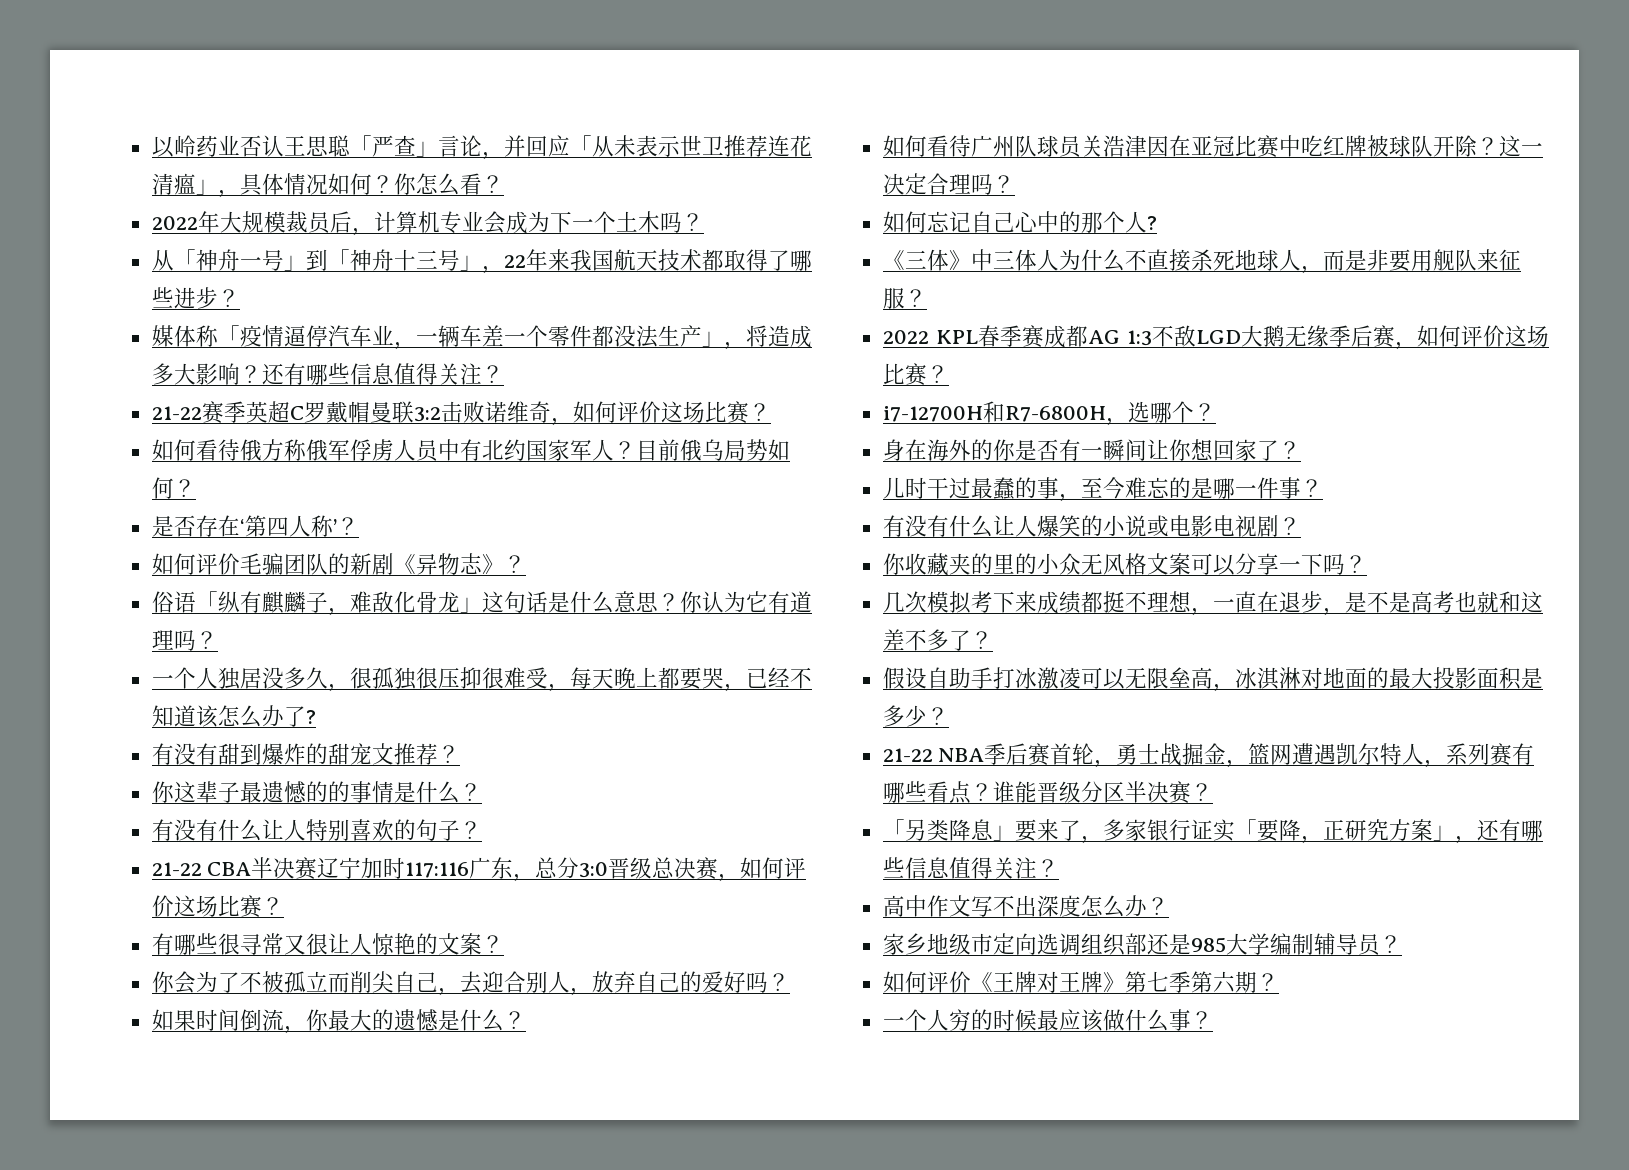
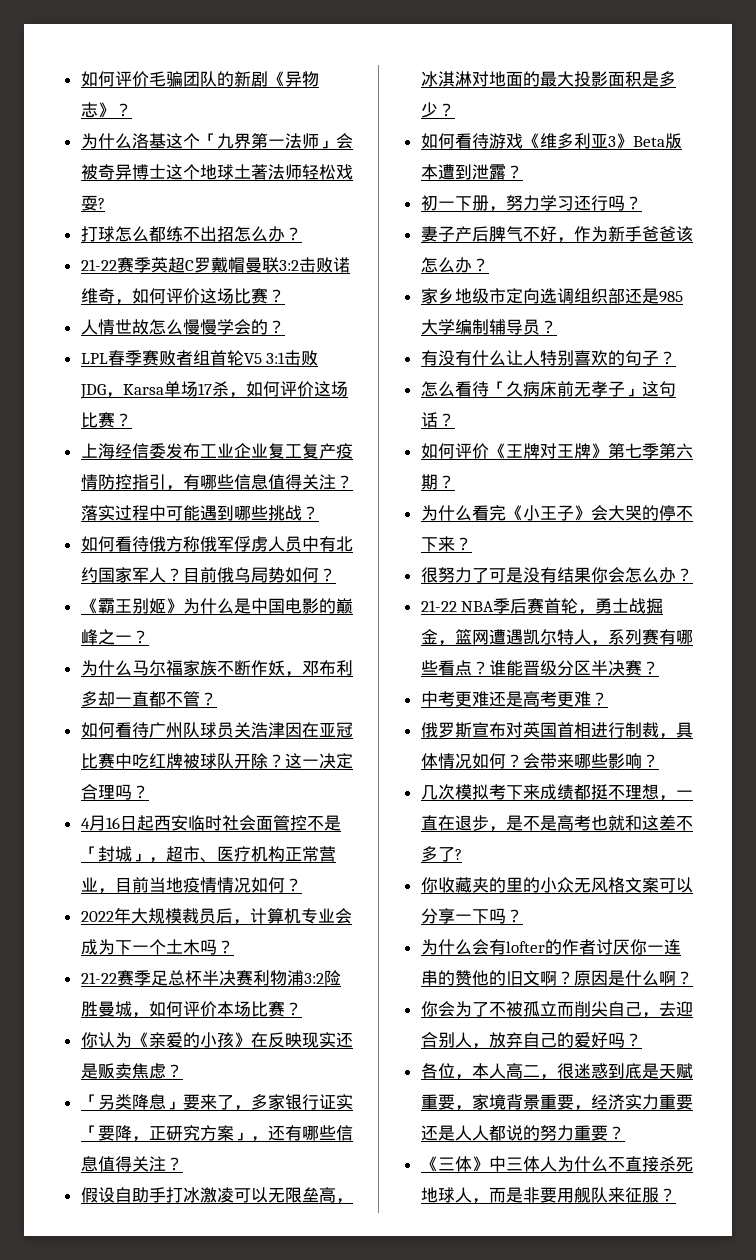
[151,135,812,160] [151,173,504,198] [151,211,704,236] [151,249,812,274] [151,287,240,309] [151,325,812,350] [151,363,482,385] 以岭药业否认王思聪「严查」言论，并回应「从未表示世卫推荐连花清瘟」，具体情况如何？你怎么看？ // 2022年大规模裁员后，计算机专业会成为下一个土木吗？ // 从「神舟一号」到「神舟十三号」，22年来我国航天技术都取得了哪些进步？ // 媒体称「疫情逼停汽车业，一辆车差一个零件都没法生产」，将造成多大影响？还有哪些信息值得关注 -> [80,71,319,87] [80,102,132,118] [80,133,353,149] [80,164,353,180] [80,195,105,211] [80,226,285,242] 如何评价毛骗团队的新剧《异物志》？ // 为什么洛基这个「九界第一法师」会被奇异博士这个地球土著法师轻松戏耍? // 打球怎么都练不出招怎么办
(771, 412) none -> [80,319,285,335] [80,350,319,366] [79,381,348,399] [80,412,132,428] [80,443,353,459] [80,474,353,491] [80,505,319,521] // 人情世故怎么慢慢学会的？ // LPL春季赛败者组首轮V5 3:1击败JDG，Karsa单场17杀，如何评价这场比赛？ // 上海经信委发布工业企业复工复产疫情防控指引，有哪些信息值得关注？落实过程中可能遇到哪些挑战？
[151,515,359,537] [151,553,526,575] [151,591,812,616] [151,630,218,651] [151,667,812,692] [151,705,316,728] [151,743,460,765] [151,781,482,804] [151,819,482,842] [151,857,807,882] [151,895,284,918] [151,933,504,955] [151,971,790,996] [151,1009,504,1034] 是否存在‘第四人称’？ // 如何评价毛骗团队的新剧《异物志》？ // 俗语「纵有麒麟子，难敌化骨龙」这句话是什么意思？你认为它有道理吗？ // 一个人独居没多久，很孤独很压抑很难受，每天晚上都要哭，已经不知道该怎么办了? // 有没有甜到爆炸的甜宠文推荐？ // 你这辈子最遗憾的的事情是什么？ // 有没有什么让人特别喜欢的句子？ // 21-22 CBA半决赛辽宁加时117:116广东，总分3:0晋级总决赛，如何评价这场比赛？ // 有哪些很寻常又很让人惊艳的文案？ // 你会为了不被孤立而削尖自己，去迎合别人，放弃自己的爱好吗？ // 如果时间倒流，你最大的遗憾是什么 -> [80,598,353,614] [80,629,149,645] [80,660,353,677] [80,691,200,707] 《霸王别姬》为什么是中国电影的巅峰之一？ // 为什么马尔福家族不断作妖，邓布利多却一直都不管
[882,211,1157,233] [882,249,1521,274] [882,288,927,309] [882,325,1549,350] [882,363,949,386] [882,401,1216,426] [882,439,1301,461] [882,477,1323,502] [882,515,1301,538] [882,553,1367,576] [882,591,1543,616] [882,629,971,651] 如何忘记自己心中的那个人? // 《三体》中三体人为什么不直接杀死地球人，而是非要用舰队来征服？ // 2022 KPL春季赛成都AG 1:3不敌LGD大鹅无缘季后赛，如何评价这场比赛？ // i7-12700H和R7-6800H，选哪个？ // 身在海外的你是否有一瞬间让你想回家了？ // 儿时干过最蠢的事，至今难忘的是哪一件事？ // 有没有什么让人爆笑的小说或电影电视剧？ // 你收藏夹的里的小众无风格文案可以分享一下吗？ // 几次模拟考下来成绩都挺不理想，一直在退步，是不是高考也就和这差不多了 -> [80,815,341,831] [80,846,336,863] [80,877,302,894] [80,907,352,925] [80,939,234,955] [80,970,341,986] [80,1001,302,1018] [80,1032,353,1048] [80,1063,183,1079] [80,1094,353,1111] [80,1125,353,1142] [80,1156,166,1172] 4月16日起西安临时社会面管控不是「封城」，超市、医疗机构正常营业，目前当地疫情情况如何？ // 2022年大规模裁员后，计算机专业会成为下一个土木吗？ // 21-22赛季足总杯半决赛利物浦3:2险胜曼城，如何评价本场比赛？ // 你认为《亲爱的小孩》在反映现实还是贩卖焦虑？ // 「另类降息」要来了，多家银行证实「要降，正研究方案」，还有哪些信息值得关注
(949, 716) none -> [420,133,682,149] [420,164,523,180] [420,195,642,212] [420,226,693,243] [420,257,489,273] [420,288,683,304] [420,319,557,335] [420,350,676,366] [420,381,676,397] [420,412,455,428] [420,443,693,459] [420,474,455,490] [420,505,693,521] [420,536,472,552] [420,567,693,583] // 如何看待游戏《维多利亚3》Beta版本遭到泄露？ // 初一下册，努力学习还行吗？ // 妻子产后脾气不好，作为新手爸爸该怎么办？ // 家乡地级市定向选调组织部还是985大学编制辅导员？ // 有没有什么让人特别喜欢的句子？ // 怎么看待「久病床前无孝子」这句话？ // 如何评价《王牌对王牌》第七季第六期？ // 为什么看完《小王子》会大哭的停不下来？ // 很努力了可是没有结果你会怎么办？
[882,819,1543,844] [882,857,1059,879] [882,895,1169,918] [882,933,1402,956] [882,971,1279,993] [882,1009,1191,1032] 「另类降息」要来了，多家银行证实「要降，正研究方案」，还有哪些信息值得关注？ // 高中作文写不出深度怎么办？ // 家乡地级市定向选调组织部还是985大学编制辅导员？ // 如何评价《王牌对王牌》第七季第六期？ // 一个人穷的时候最应该做什么事 -> [420,691,608,707] [420,722,693,739] [420,753,659,769] [420,784,693,801] [420,815,693,832] [420,846,462,862] [420,877,693,893] [420,908,523,924] [420,939,681,955] [420,970,693,986] [420,1001,693,1018] [420,1032,642,1049] [420,1063,693,1080] [420,1094,693,1111] [420,1125,625,1141] [420,1156,693,1172] [420,1187,659,1204] 中考更难还是高考更难？ // 俄罗斯宣布对英国首相进行制裁，具体情况如何？会带来哪些影响？ // 几次模拟考下来成绩都挺不理想，一直在退步，是不是高考也就和这差不多了? // 你收藏夹的里的小众无风格文案可以分享一下吗？ // 为什么会有lofter的作者讨厌你一连串的赞他的旧文啊？原因是什么啊？ // 你会为了不被孤立而削尖自己，去迎合别人，放弃自己的爱好吗？ // 各位，本人高二，很迷惑到底是天赋重要，家境背景重要，经济实力重要还是人人都说的努力重要？ // 《三体》中三体人为什么不直接杀死地球人，而是非要用舰队来征服

